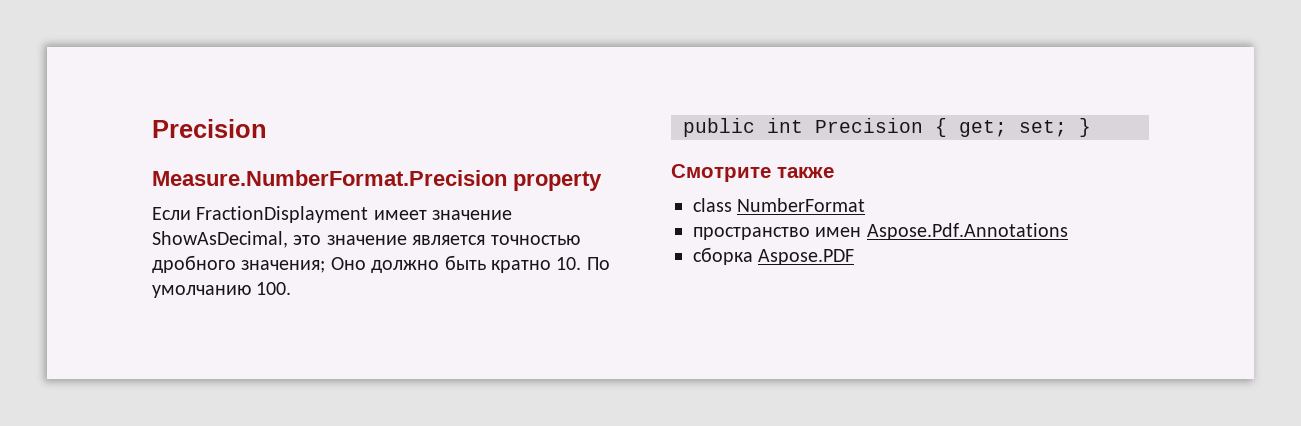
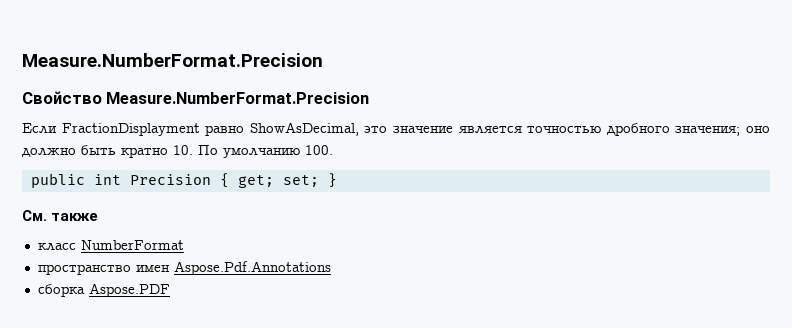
[152,119,267,138] [152,170,602,191] Precision // Measure.NumberFormat.Precision property -> [22,53,323,67] [22,91,370,104] Measure.NumberFormat.Precision // Свойство Measure.NumberFormat.Precision
[373,210,513,220] имеет значение -> [205,125,245,136] равно
[330,257,366,270] Оно -> [746,126,771,133] оно
[671,164,771,182] Смотрите -> [22,210,47,221] См.
[693,198,732,212] class -> [37,243,76,251] класс

